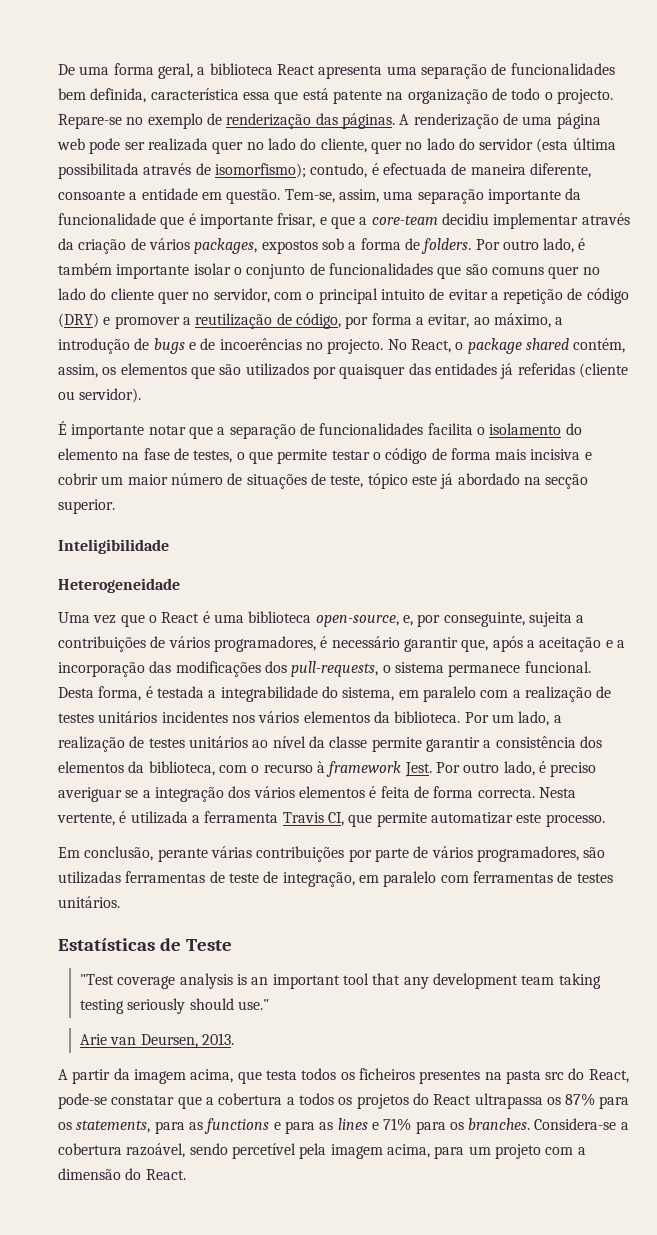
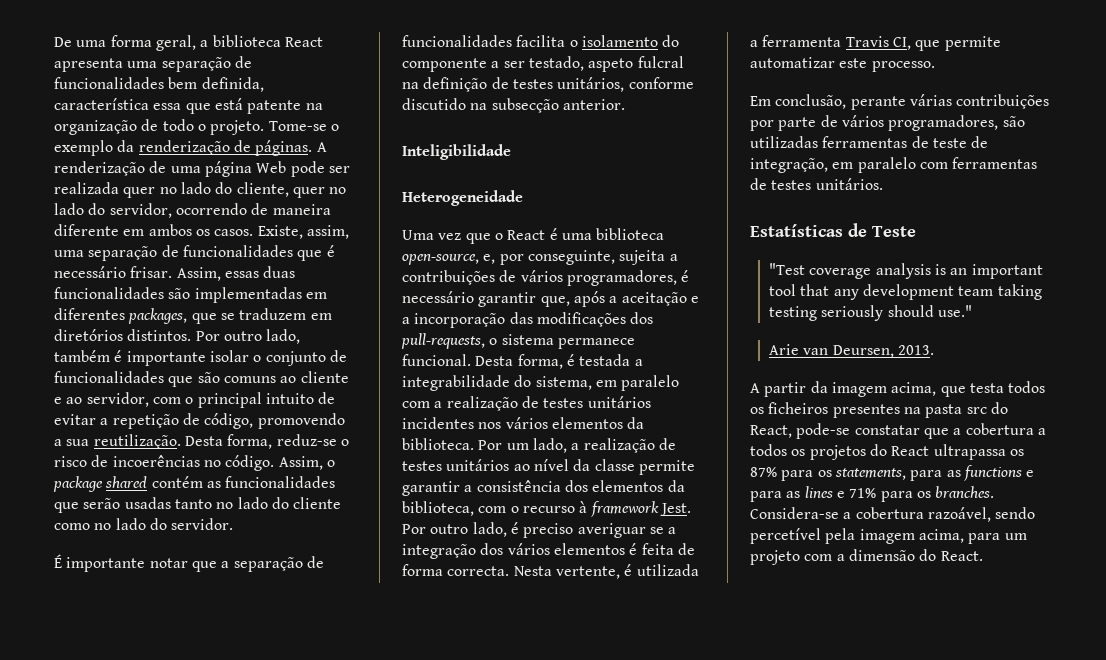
[556,89,613,104] [58,113,338,129] projecto. Repare-se no exemplo de renderização das -> [210,120,339,135] [54,140,251,156] projeto. Tome-se o exemplo da renderização de
[57,138,85,150] web -> [256,161,287,173] Web
[479,138,616,153] [58,163,591,179] [58,188,582,204] [58,213,630,229] [58,238,586,254] [58,263,112,275] servidor (esta última possibilitada através de isomorfismo); contudo, é efectuada de maneira diferente, consoante a entidade em questão. Tem-se, assim, uma separação importante da funcionalidade que é importante frisar, e que a core-team decidiu implementar através da criação de vários packages, expostos sob a forma de folders. Por outro lado, é também -> [109,203,331,218] [54,224,349,239] [54,245,335,261] [54,266,296,281] [54,287,327,303] [54,308,332,324] [54,329,301,344] [54,350,123,362] servidor, ocorrendo de maneira diferente em ambos os casos. Existe, assim, uma separação de funcionalidades que é necessário frisar. Assim, essas duas funcionalidades são implementadas em diferentes packages, que se traduzem em diretórios distintos. Por outro lado, também é
[548,266,600,279] [58,288,210,304] quer no lado do cliente quer no -> [280,371,349,383] [54,397,83,404] ao cliente e ao
[586,288,629,304] [58,313,564,329] [58,338,626,354] [58,363,628,379] [58,388,142,403] código (DRY) e promover a reutilização de código, por forma a evitar, ao máximo, a introdução de bugs e de incoerências no projecto. No React, o package shared contém, assim, os elementos que são utilizados por quaisquer das entidades já referidas (cliente ou servidor). -> [204,413,345,429] [54,434,349,449] [54,455,335,471] [53,476,336,492] [54,497,342,513] [54,518,234,530] código, promovendo a sua reutilização. Desta forma, reduz-se o risco de incoerências no código. Assim, o package shared contém as funcionalidades que serão usadas tanto no lado do cliente como no lado do servidor.
[58,448,592,464] [58,473,589,489] [58,499,115,514] elemento na fase de testes, o que permite testar o código de forma mais incisiva e cobrir um maior número de situações de teste, tópico este já abordado na secção superior. -> [402,56,684,72] [402,77,694,92] [402,98,625,113] componente a ser testado, aspeto fulcral na definição de testes unitários, conforme discutido na subsecção anterior.

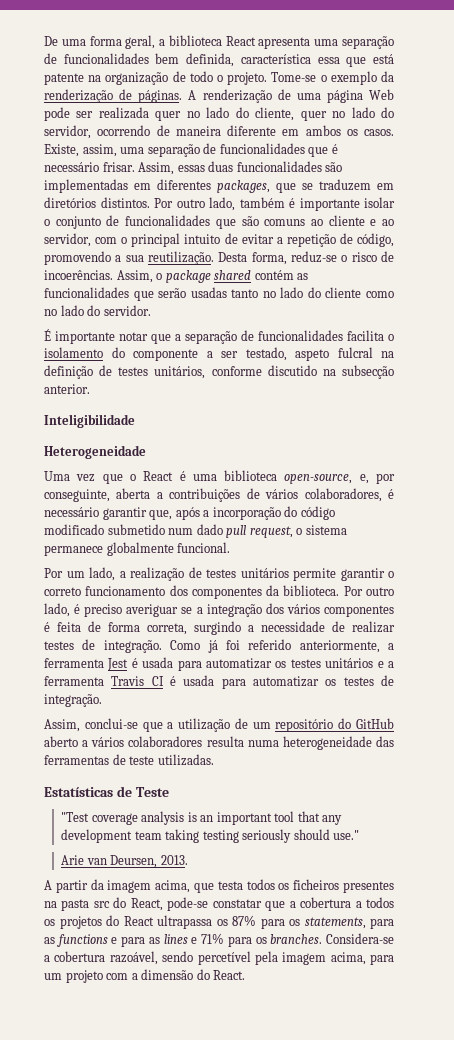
[112,455,275,471] incoerências no código. -> [44,270,113,280] incoerências.
[619,250,666,265] sujeita -> [116,488,151,499] aberta
[566,270,677,286] programadores, -> [304,488,382,502] colaboradores,
[621,292,699,306] [402,312,654,328] [401,333,485,349] aceitação e a incorporação das modificações dos pull-requests, -> [212,506,335,520] [44,524,293,538] incorporação do código modificado submetido num dado pull request,
(635, 343) none -> [106,542,174,556] globalmente
[475,354,643,369] [402,375,680,391] [402,396,651,411] [402,417,645,429] [402,438,474,450] Desta forma, é testada a integrabilidade do sistema, em paralelo com a realização de testes unitários incidentes nos vários elementos da biblioteca. -> (231, 547) //
[513,459,695,475] [402,480,685,496] [402,501,691,517] ao nível da classe permite garantir a consistência dos elementos da biblioteca, com o recurso à framework Jest. -> [293,568,394,581] [44,585,340,599] permite garantir o correto funcionamento dos componentes da biblioteca.
[553,543,625,555] elementos -> [324,605,394,617] componentes
[447,564,699,579] [750,35,1001,51] [750,57,935,72] [750,94,1050,110] [750,115,1025,131] [750,136,989,148] [750,157,1038,173] [750,178,883,190] correcta. Nesta vertente, é utilizada a ferramenta Travis CI, que permite automatizar este processo. // Em conclusão, perante várias contribuições por parte de vários programadores, são utilizadas ferramentas de teste de integração, em paralelo com ferramentas de testes unitários. -> [147,621,395,635] [44,639,394,653] [44,657,394,671] [44,675,394,689] [44,694,102,707] [44,718,394,732] [44,736,395,750] [44,754,214,766] correta, surgindo a necessidade de realizar testes de integração. Como já foi referido anteriormente, a ferramenta Jest é usada para automatizar os testes unitários e a ferramenta Travis CI é usada para automatizar os testes de integração. // Assim, conclui-se que a utilização de um repositório do GitHub aberto a vários colaboradores resulta numa heterogeneidade das ferramentas de teste utilizadas.

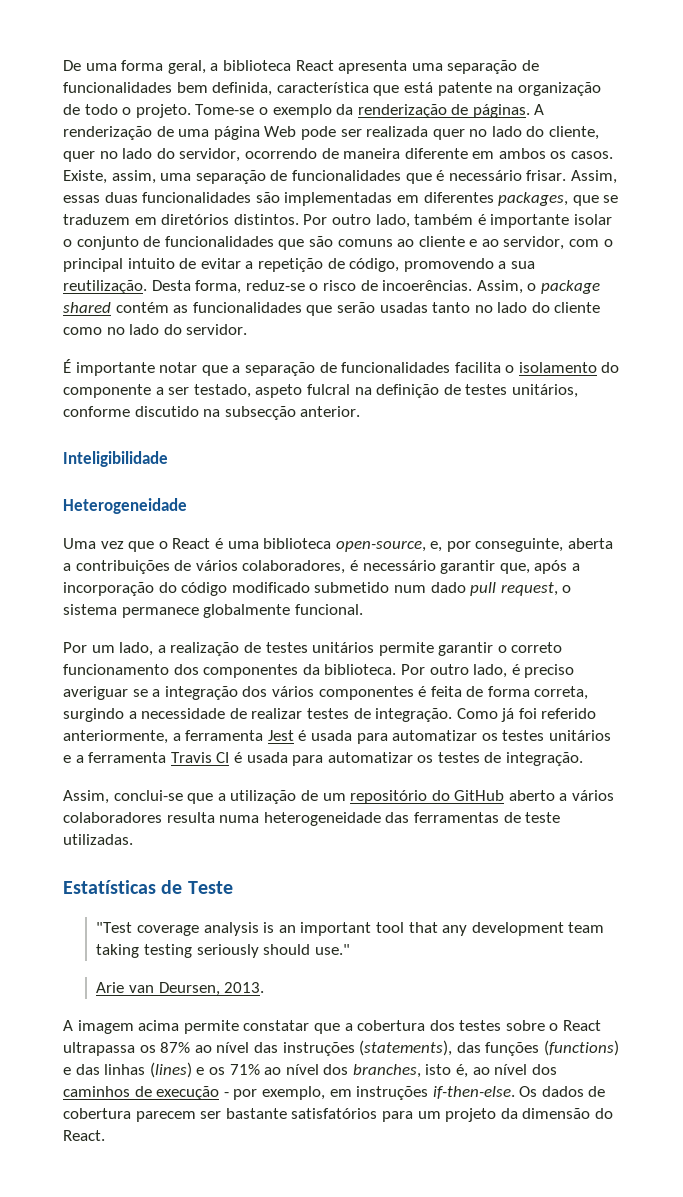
[317,57,340,64] essa -> (369, 87) none
[55,879,395,893] [44,897,394,911] [44,915,394,929] [44,933,394,947] [44,951,366,965] partir da imagem acima, que testa todos os ficheiros presentes na pasta src do React, pode-se constatar que a cobertura a todos os projetos do React ultrapassa os 87% para os statements, para as functions e para as lines e 71% para os branches. Considera-se a cobertura razoável, sendo percetível pela imagem acima, -> [77,1020,602,1034] [63,1040,619,1056] [63,1062,557,1078] [63,1086,606,1100] [63,1108,378,1122] imagem acima permite constatar que a cobertura dos testes sobre o React ultrapassa os 87% ao nível das instruções (statements), das funções (functions) e das linhas (lines) e os 71% ao nível dos branches, isto é, ao nível dos caminhos de execução - por exemplo, em instruções if-then-else. Os dados de cobertura parecem ser bastante satisfatórios
[106,973,138,980] com a -> [500,1108,518,1119] da

